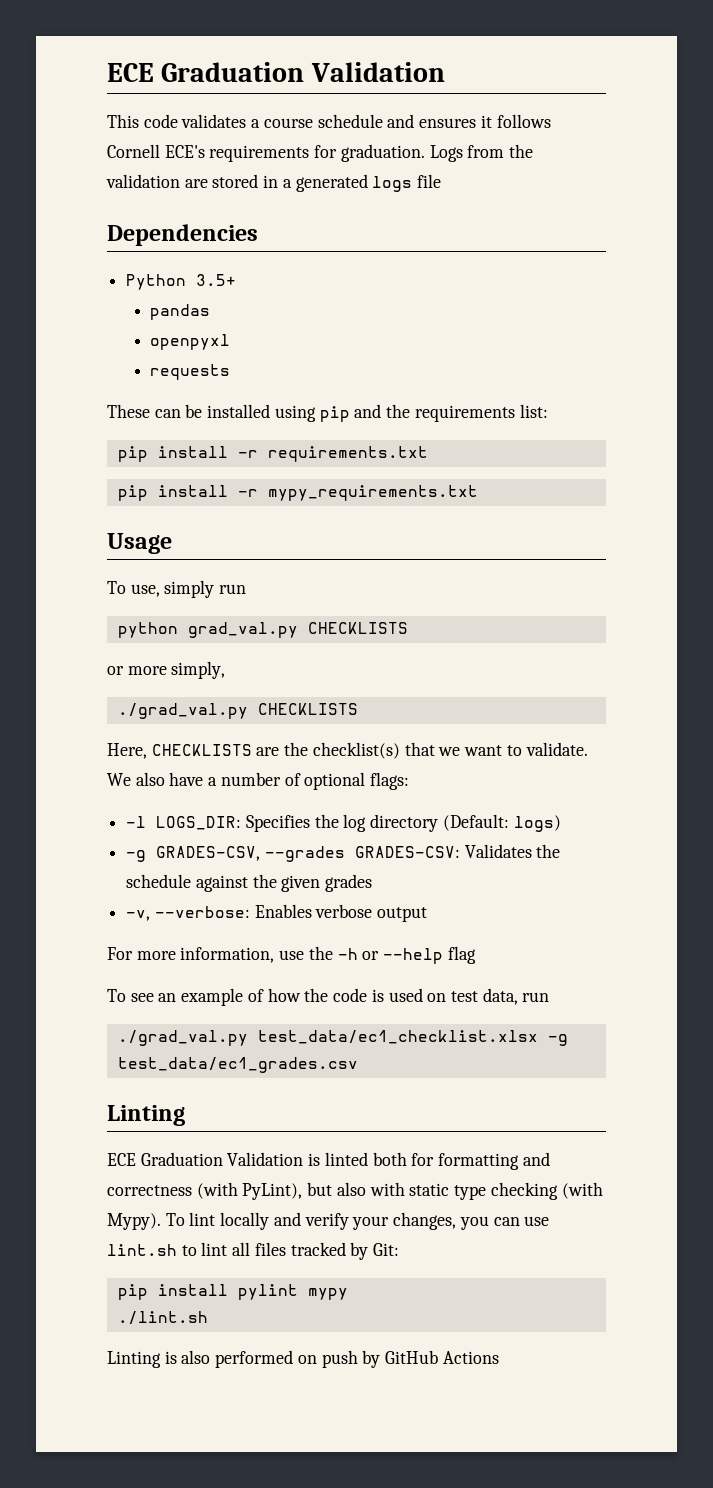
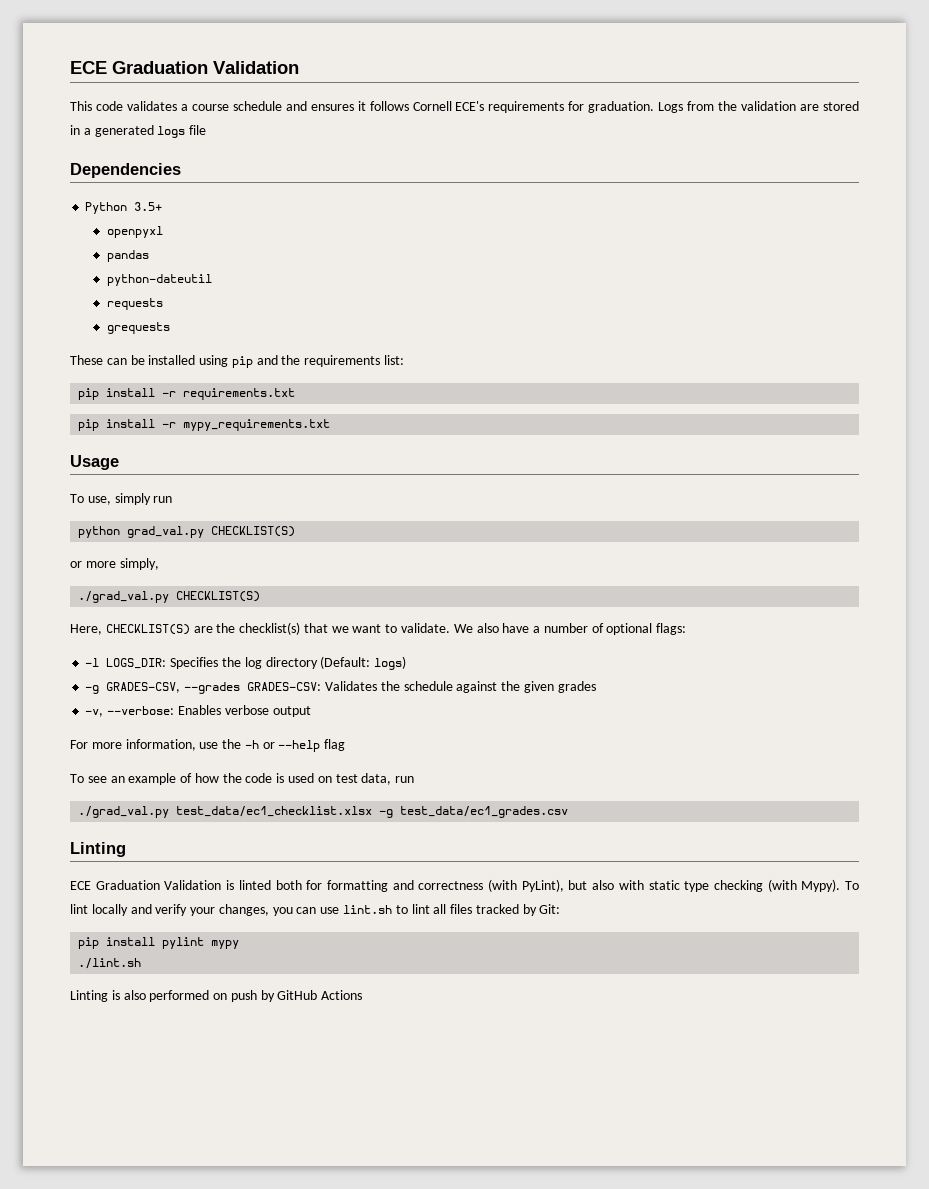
(237, 280) none -> [107,226,164,238] // openpyxl
[150,334,231,350] openpyxl -> [107,274,213,286] python-dateutil
(231, 372) none -> [107,322,171,334] // grequests
[307,622,408,634] CHECKLISTS -> [211,526,296,537] CHECKLIST(S)
[257,703,358,715] CHECKLISTS -> [176,591,261,602] CHECKLIST(S)
[151,744,252,756] CHECKLISTS -> [105,624,190,635] CHECKLIST(S)

